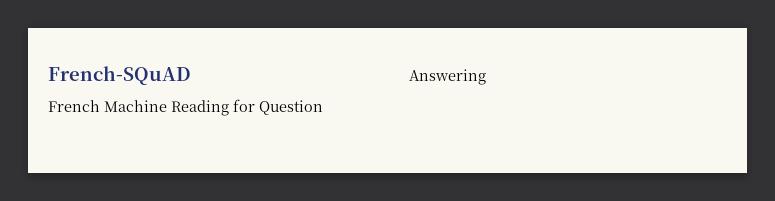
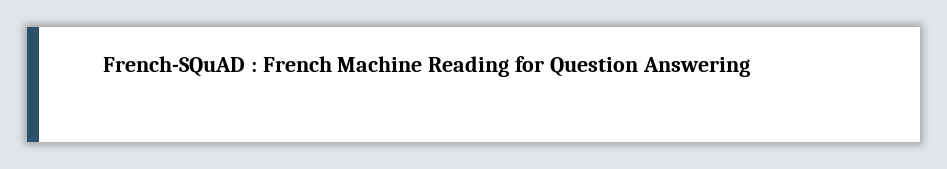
(191, 75) // -> [250,62,257,72] :

